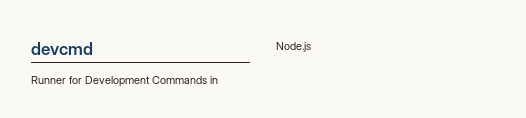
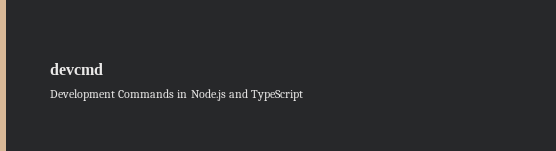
[31,76,82,84] Runner for -> (103, 69) none
(311, 47) none -> [228,89,304,101] and TypeScript

